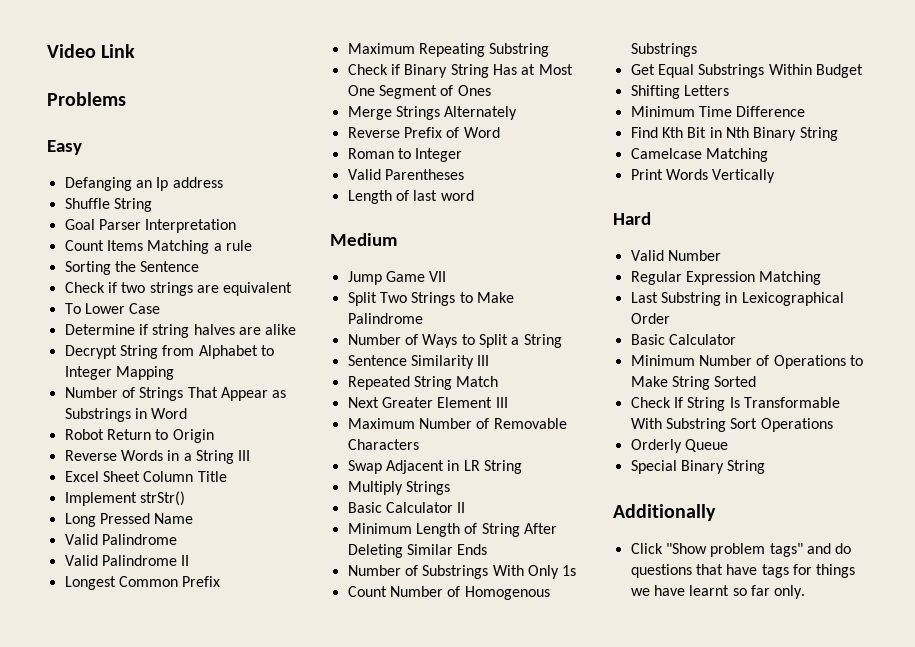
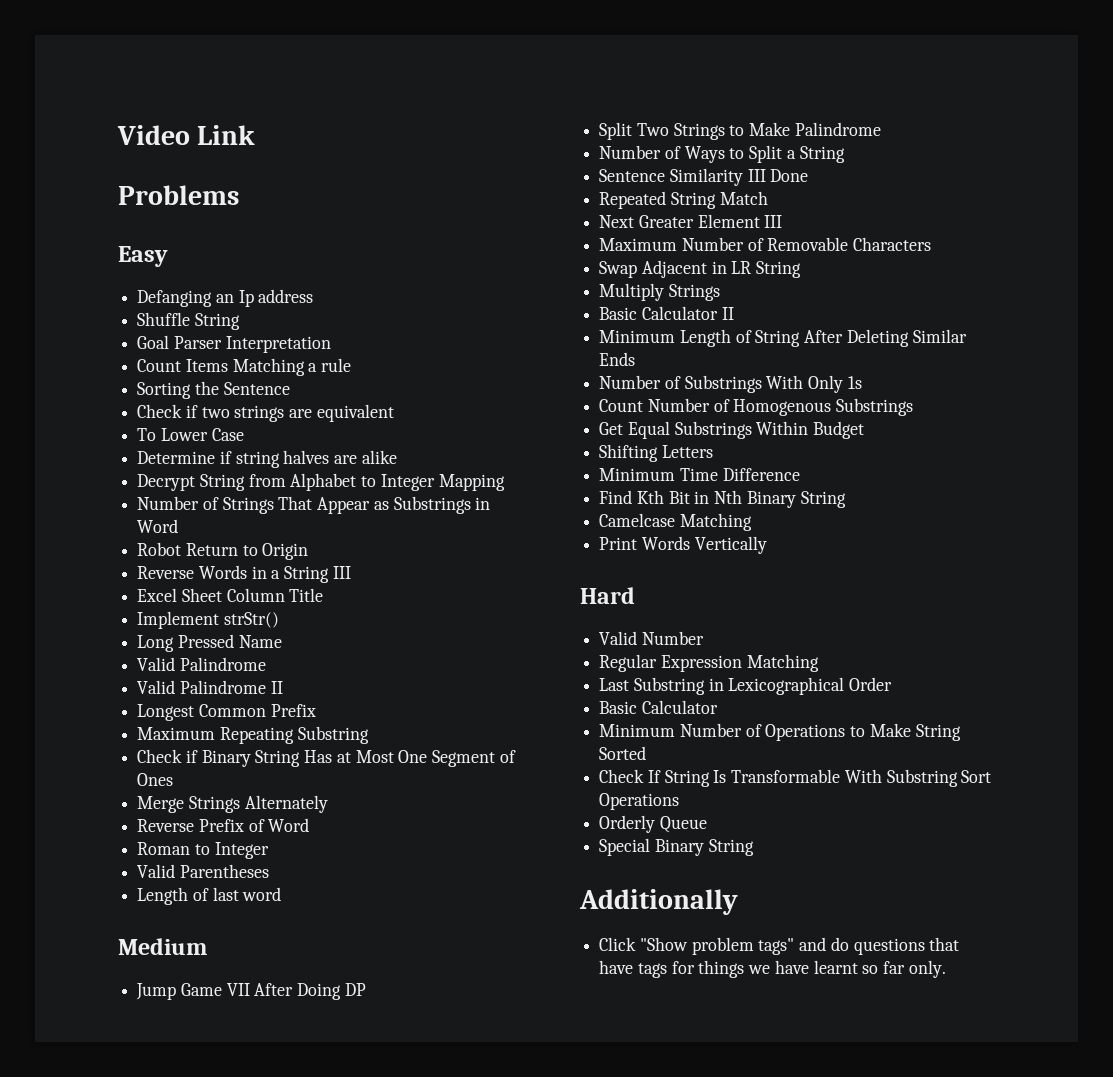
(447, 276) none -> [254,983,366,1000] After Doing DP
(490, 360) none -> [770,169,809,182] Done

